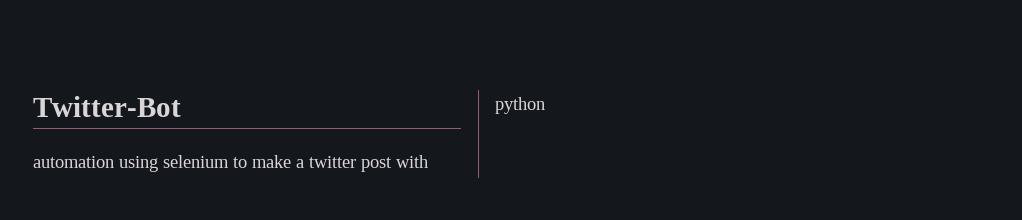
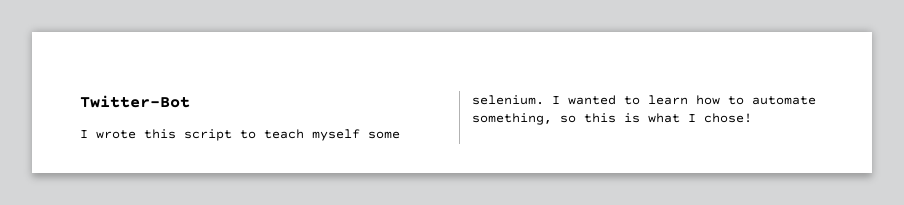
[33,155,428,172] [495,97,545,114] automation using selenium to make a twitter post with python -> [80,129,400,141] [472,95,816,105] [472,113,752,125] I wrote this script to teach myself some selenium. I wanted to learn how to automate something, so this is what I chose!

